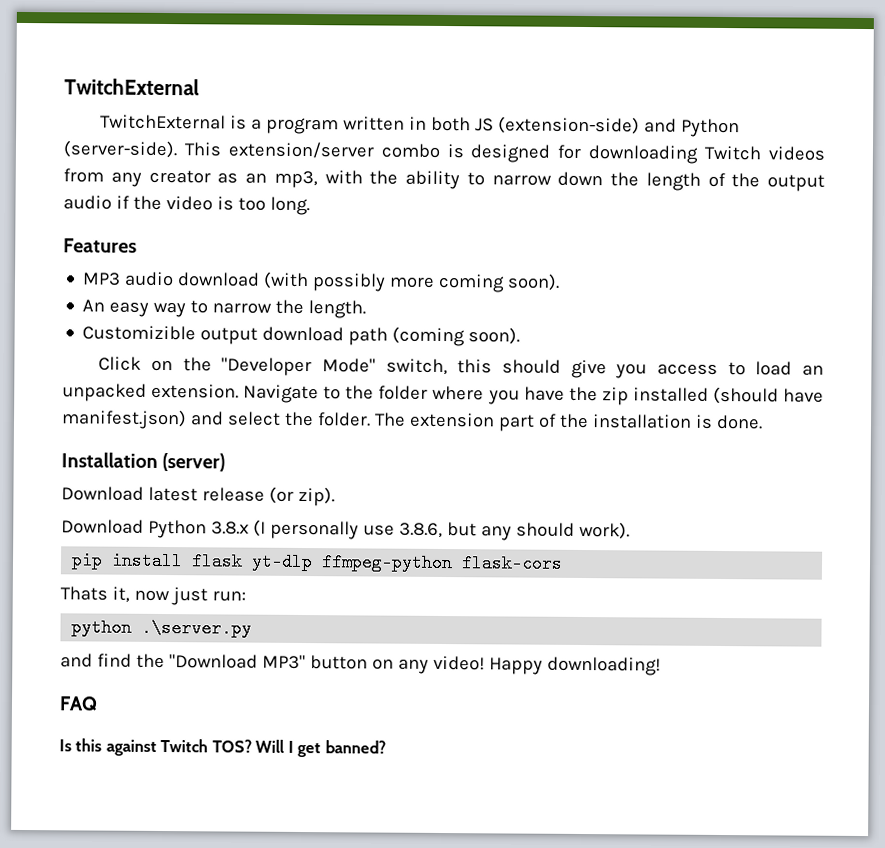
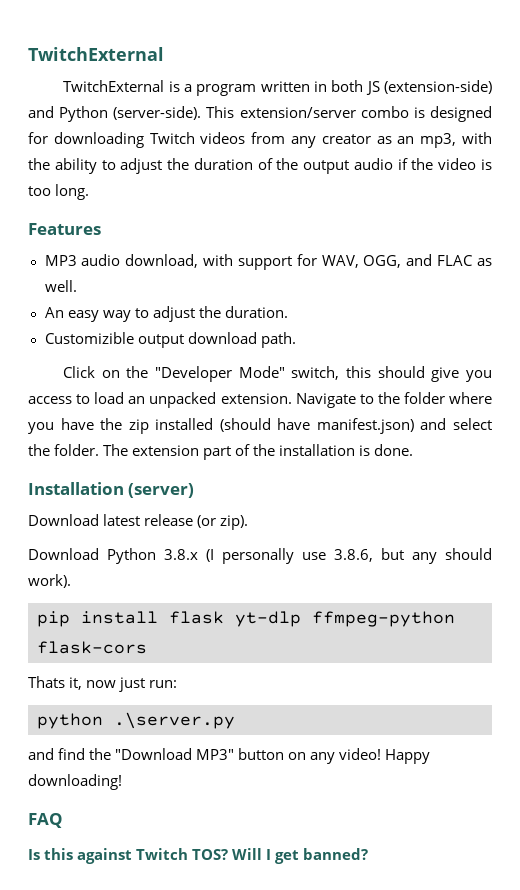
[491,171,701,191] narrow down the length -> [120,158,253,174] adjust the duration
[177,271,561,293] download (with possibly more coming soon). -> [125,254,493,270] [44,280,77,292] download, with support for WAV, OGG, and FLAC as well.
[212,299,367,319] narrow the length. -> [152,306,288,322] adjust the duration.
[348,326,521,347] path (coming soon). -> [260,332,296,348] path.

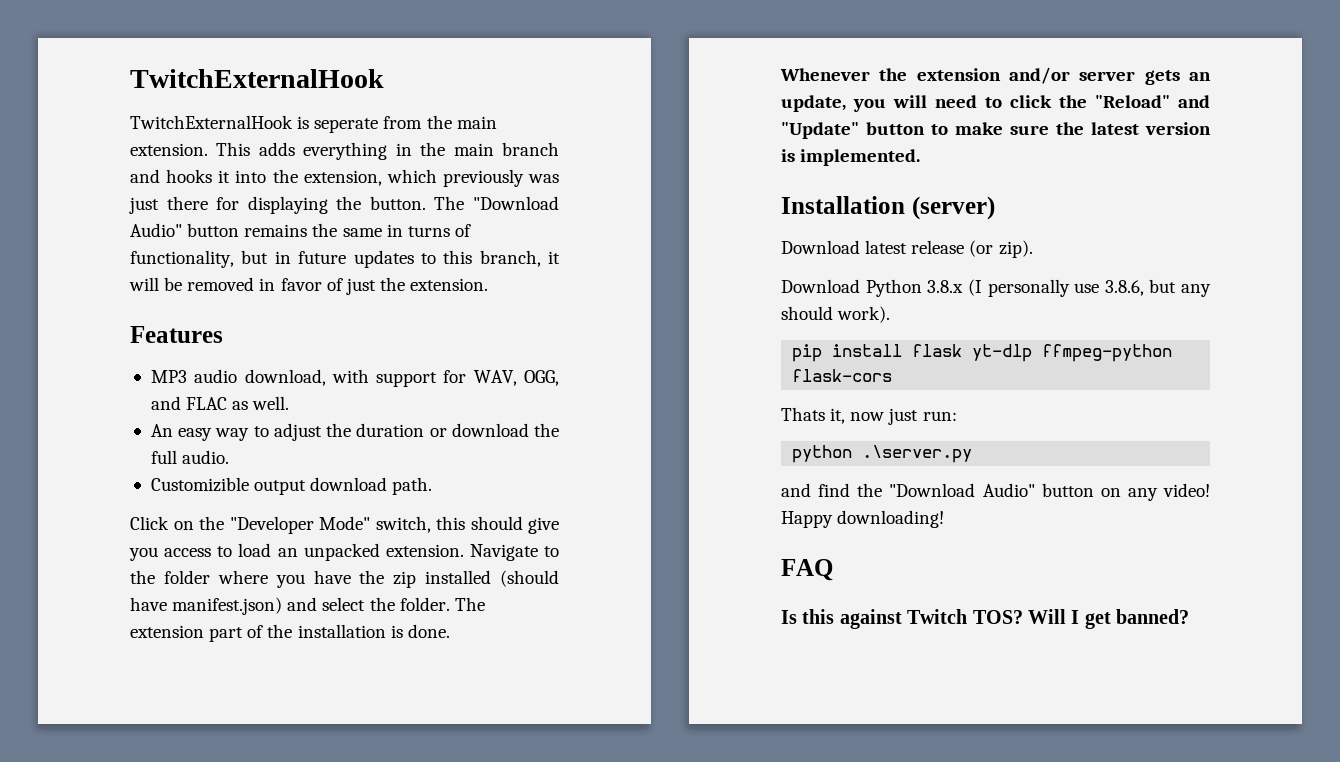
[28,47,164,61] [63,80,492,96] [28,106,493,122] [28,132,493,148] [28,158,493,174] [28,184,90,200] TwitchExternal // TwitchExternal is a program written in both JS (extension-side) and Python (server-side). This extension/server combo is designed for downloading Twitch videos from any creator as an mp3, with the ability to adjust the duration of the output audio if the video is too long. -> [130,69,384,88] [130,115,497,133] [130,142,559,160] [130,169,559,187] [129,196,559,214] [130,223,471,237] [130,250,560,268] [129,277,489,295] TwitchExternalHook // TwitchExternalHook is seperate from the main extension. This adds everything in the main branch and hooks it into the extension, which previously was just there for displaying the button. The "Download Audio" button remains the same in turns of functionality, but in future updates to this branch, it will be removed in favor of just the extension.
[224,306,288,318] duration. -> [356,423,560,437] [150,450,230,464] duration or download the full audio.
(414, 450) none -> [780,67,1211,85] [781,95,1210,112] [781,122,1211,139] [781,149,921,166] // Whenever the extension and/or server gets an update, you will need to click the "Reload" and "Update" button to make sure the latest version is implemented.
[196,749,235,760] MP3" -> [982,483,1035,497] Audio"

